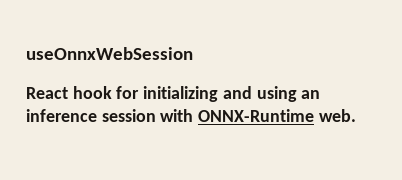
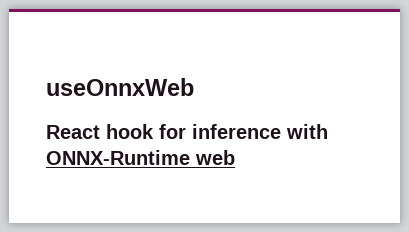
[26,47,193,60] useOnnxWebSession -> [46,78,194,96] useOnnxWeb
[143,86,321,102] [26,109,156,122] initializing and using an inference session -> [192,124,281,139] inference
[318,109,356,122] web. -> [195,150,235,165] web

